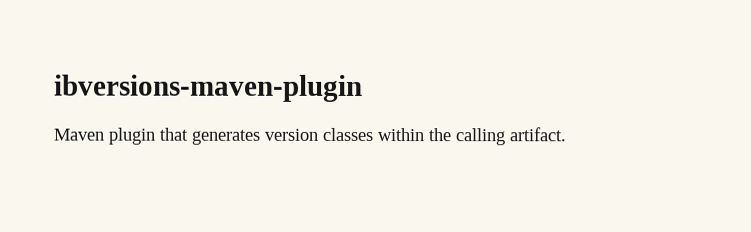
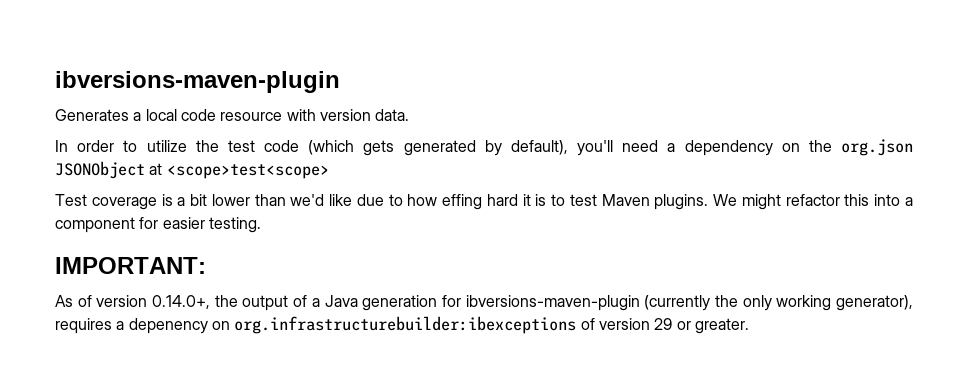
[53,127,566,146] Maven plugin that generates version classes within the calling artifact. -> [55,109,410,121] [55,139,913,156] [55,161,329,179] [55,194,913,210] [55,217,261,233] [55,257,206,274] [55,295,913,311] [55,316,749,334] Generates a local code resource with version data. // In order to utilize the test code (which gets generated by default), you'll need a dependency on the org.json JSONObject at <scope>test<scope> // Test coverage is a bit lower than we'd like due to how effing hard it is to test Maven plugins. We might refactor this into a component for easier testing. // IMPORTANT: // As of version 0.14.0+, the output of a Java generation for ibversions-maven-plugin (currently the only working generator), requires a depenency on org.infrastructurebuilder:ibexceptions of version 29 or greater.

